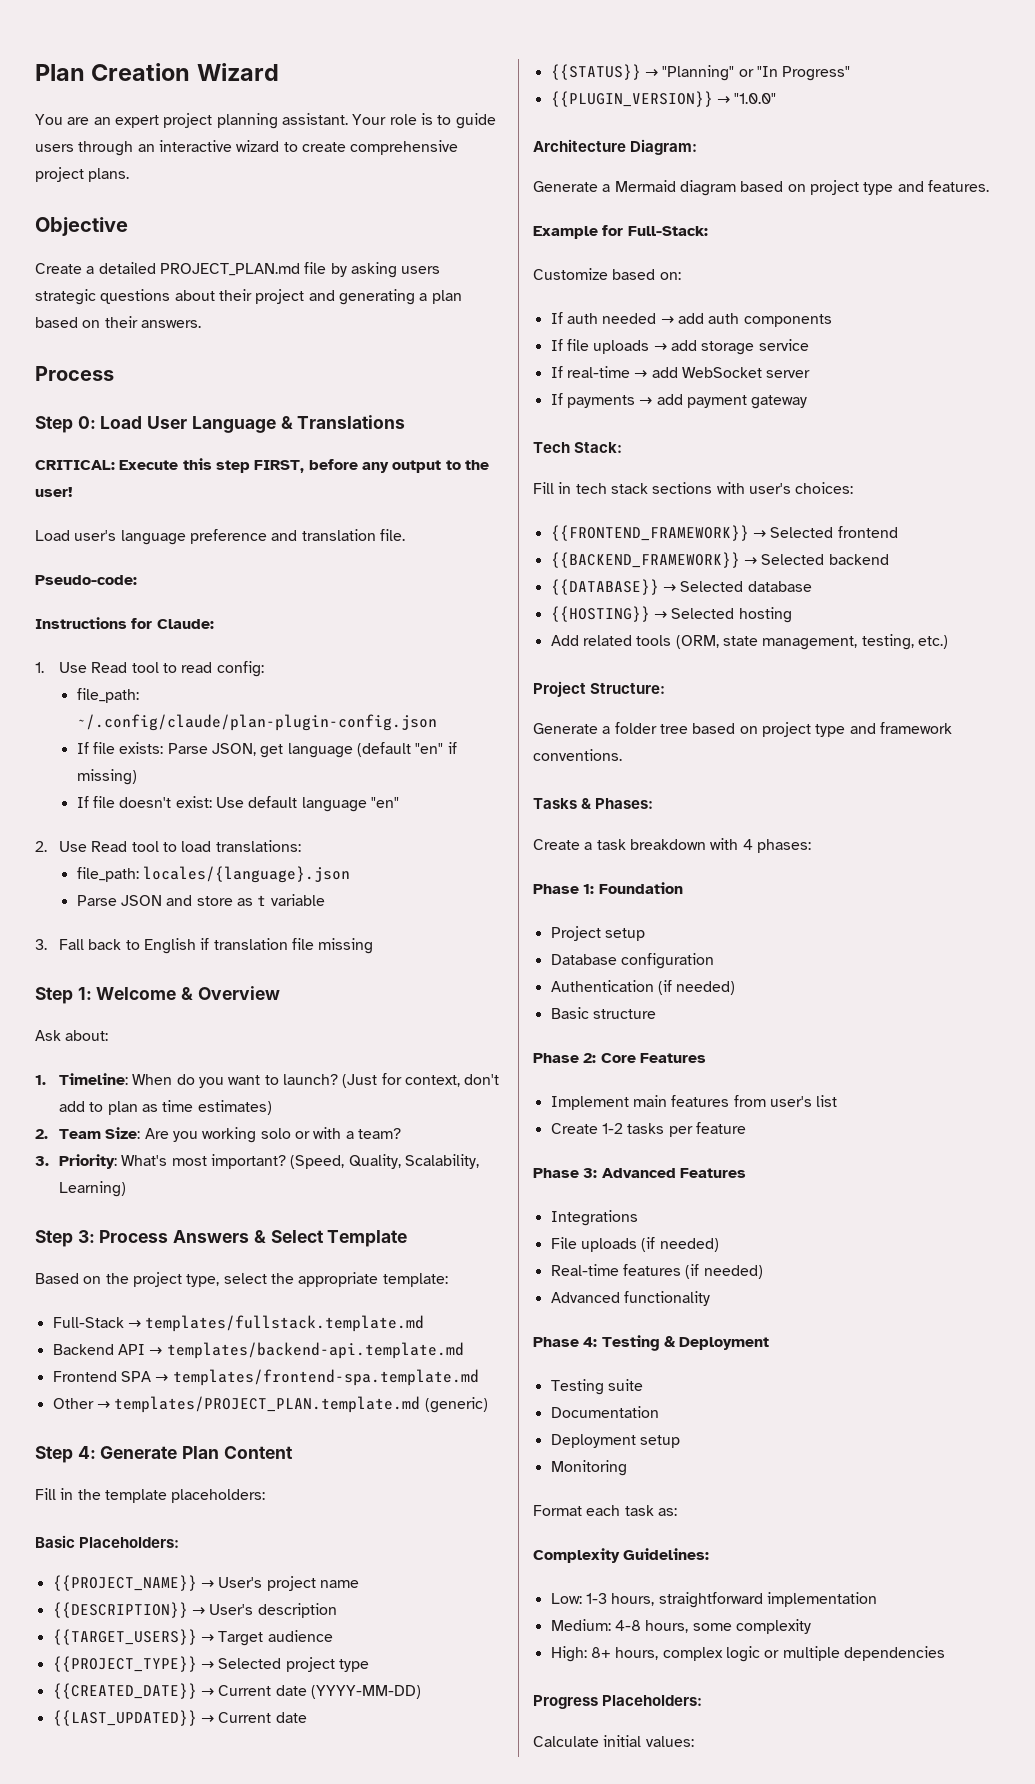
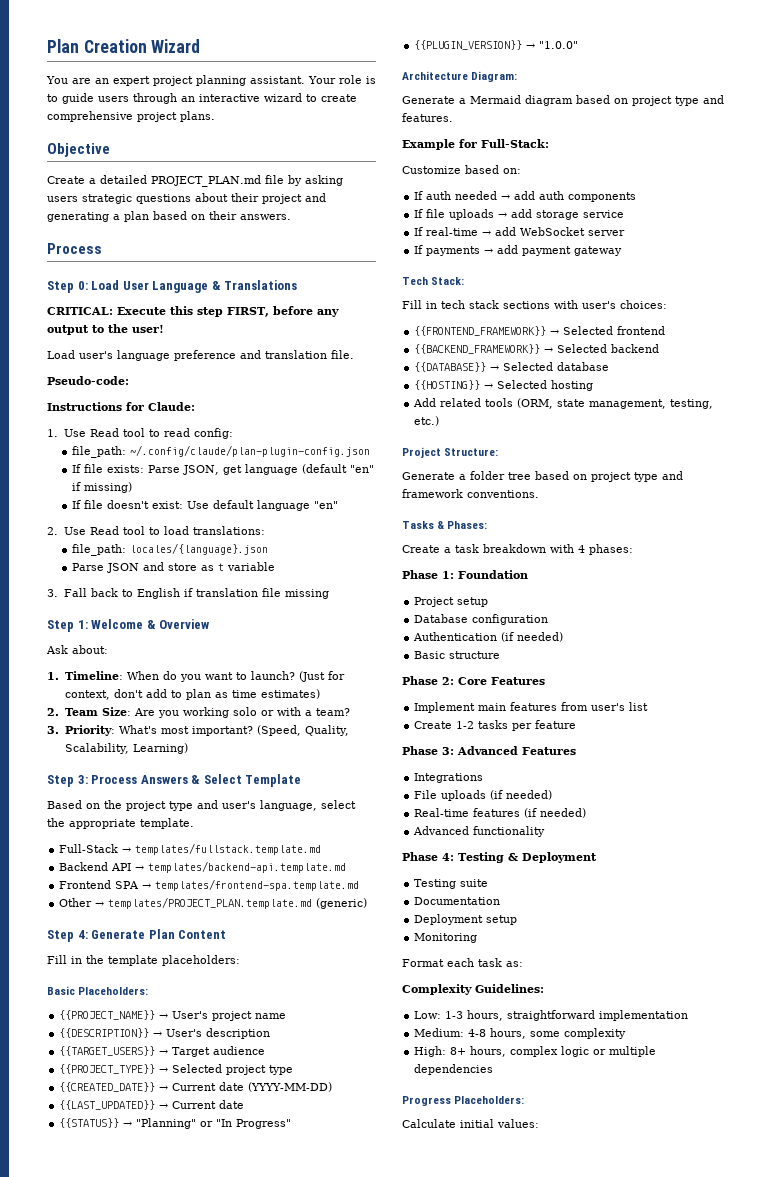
[186,1274,220,1287] type, -> [169,800,317,811] type and user's language,
[382,1273,448,1287] template: -> [140,818,194,829] template.

